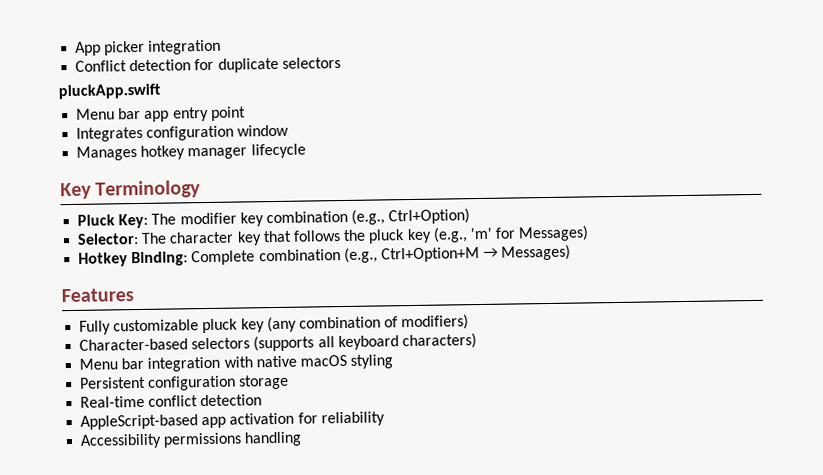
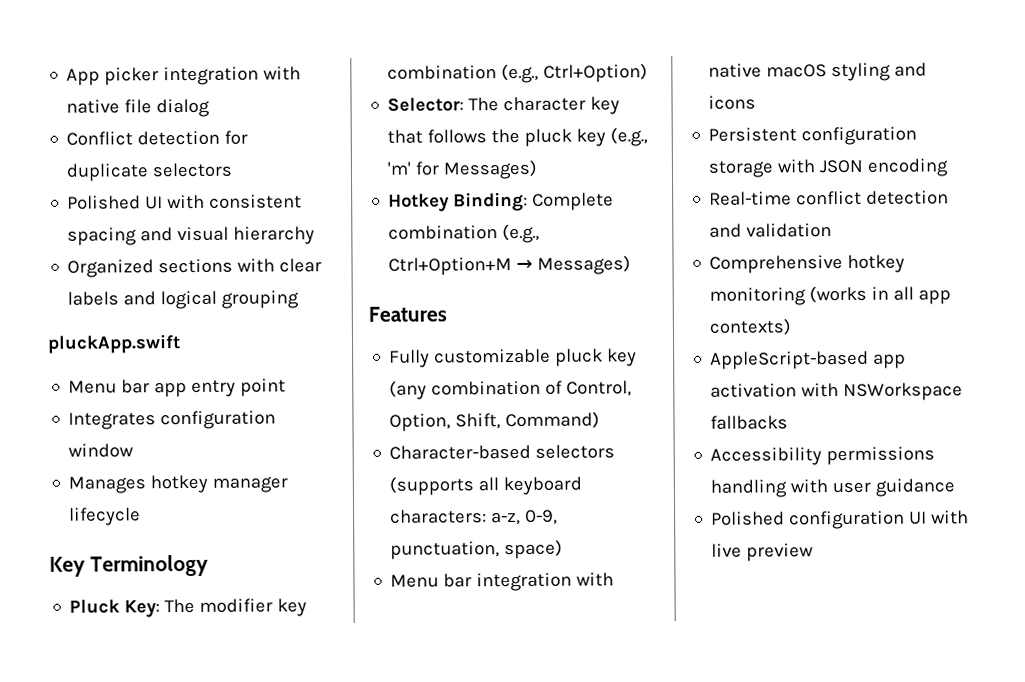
(222, 47) none -> [263,66,302,81] [66,98,211,118] with native file dialog
(341, 63) none -> [67,194,303,210] [67,226,316,246] [67,258,323,278] [67,290,300,310] // Polished UI with consistent spacing and visual hierarchy // Organized sections with clear labels and logical grouping
[401,314,470,331] modifiers) -> [566,380,633,397] [389,411,601,432] Control, Option, Shift, Command)
[401,333,477,350] characters) -> [390,509,559,526] [390,539,564,560] characters: a-z, 0-9, punctuation, space)
(394, 361) none -> [894,62,928,77] [708,95,757,110] and icons
(290, 382) none -> [777,158,950,177] with JSON encoding
(263, 400) none -> [709,223,833,238] [709,254,906,274] [709,285,952,306] [709,318,792,336] and validation // Comprehensive hotkey monitoring (works in all app contexts)
[297,411,385,427] for reliability -> [801,382,964,401] [710,415,789,430] with NSWorkspace fallbacks
(303, 439) none -> [790,478,956,497] [711,510,970,530] [711,543,815,562] with user guidance // Polished configuration UI with live preview

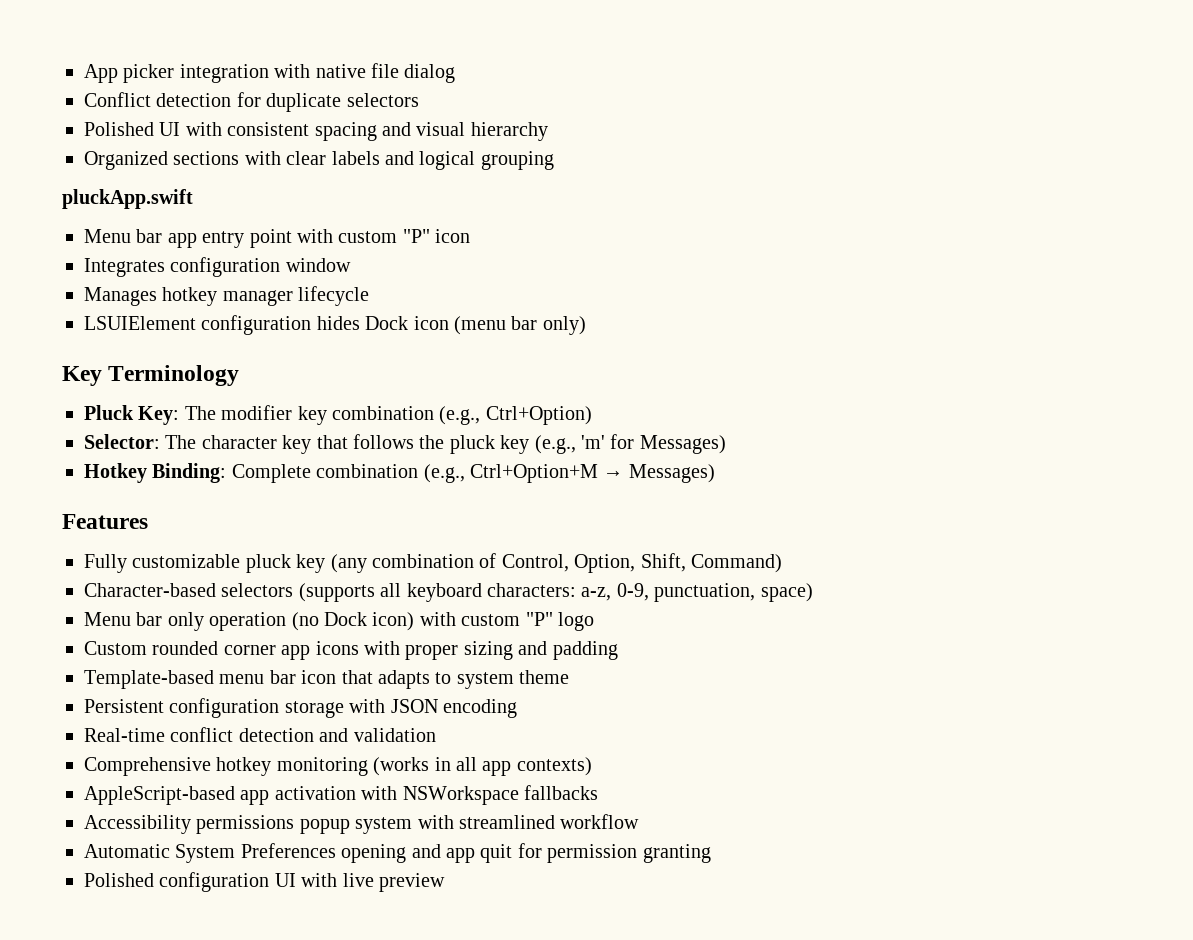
(287, 387) none -> [297,229,471,243] with custom "P" icon
(142, 516) none -> [84,315,586,335] // LSUIElement configuration hides Dock icon (menu bar only)
[476,572,615,592] [708,62,928,82] [708,95,757,110] integration with native macOS styling and icons -> [167,612,594,631] [84,641,618,660] [84,670,570,689] only operation (no Dock icon) with custom "P" logo // Custom rounded corner app icons with proper sizing and padding // Template-based menu bar icon that adapts to system theme
[710,478,956,498] handling with user guidance -> [299,814,640,834] [84,843,711,863] popup system with streamlined workflow // Automatic System Preferences opening and app quit for permission granting

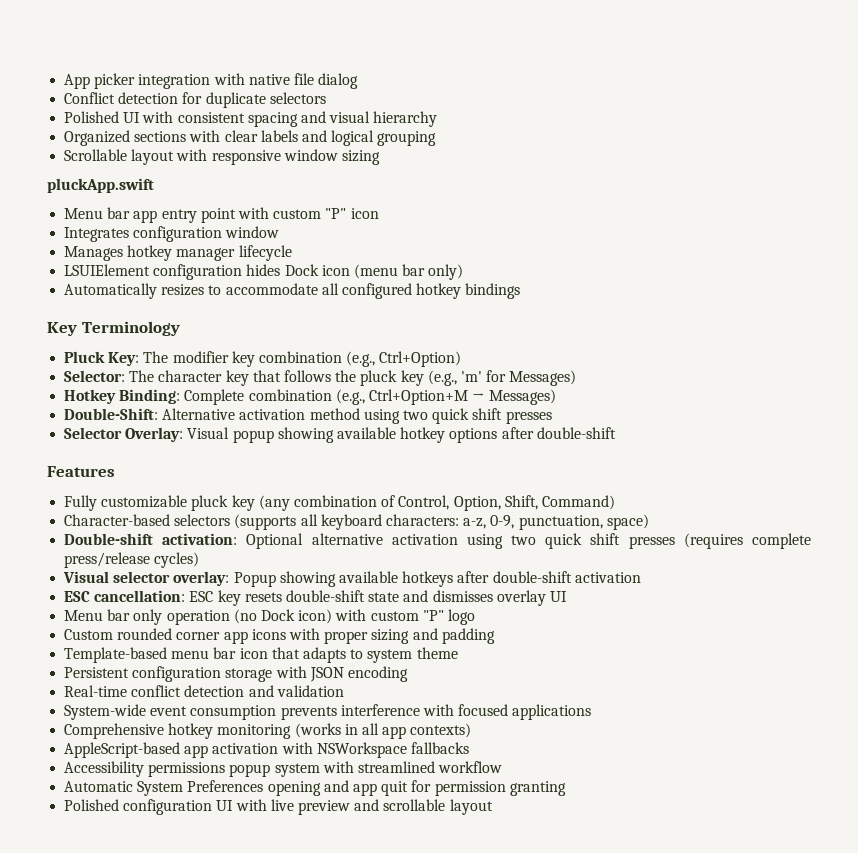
(554, 160) none -> [64,149,380,165] // Scrollable layout with responsive window sizing
(586, 325) none -> [64,283,521,299] // Automatically resizes to accommodate all configured hotkey bindings
(715, 473) none -> [64,408,552,424] [64,427,616,443] // Double-Shift: Alternative activation method using two quick shift presses // Selector Overlay: Visual popup showing available hotkey options after double-shift
(813, 592) none -> [64,533,811,549] [64,552,200,568] [63,571,641,587] [64,590,567,606] // Double-shift activation: Optional alternative activation using two quick shift presses (requires complete press/release cycles) // Visual selector overlay: Popup showing available hotkeys after double-shift activation // ESC cancellation: ESC key resets double-shift state and dismisses overlay UI
(436, 735) none -> [64,704,592,720] // System-wide event consumption prevents interference with focused applications
(445, 882) none -> [354,799,493,815] and scrollable layout

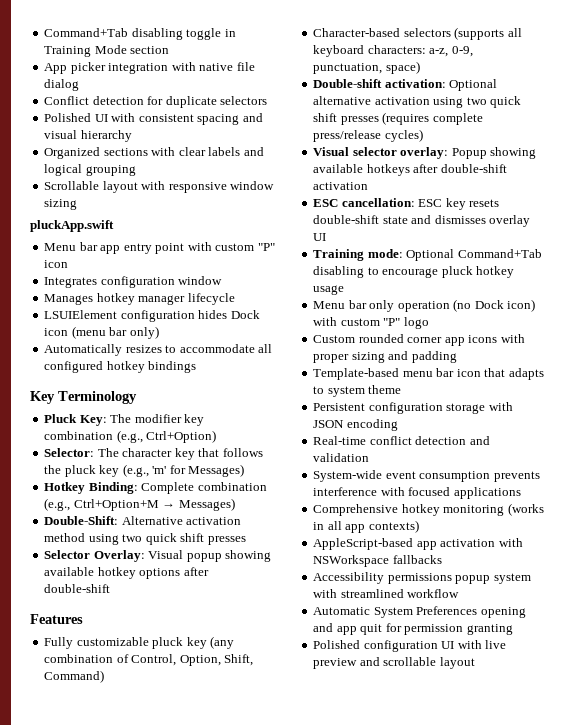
(64, 81) none -> [44,28,236,40] [44,45,170,57] Command+Tab disabling toggle in Training Mode section //
(567, 596) none -> [313,249,542,261] [313,266,515,278] [313,285,345,295] // Training mode: Optional Command+Tab disabling to encourage pluck hotkey usage

